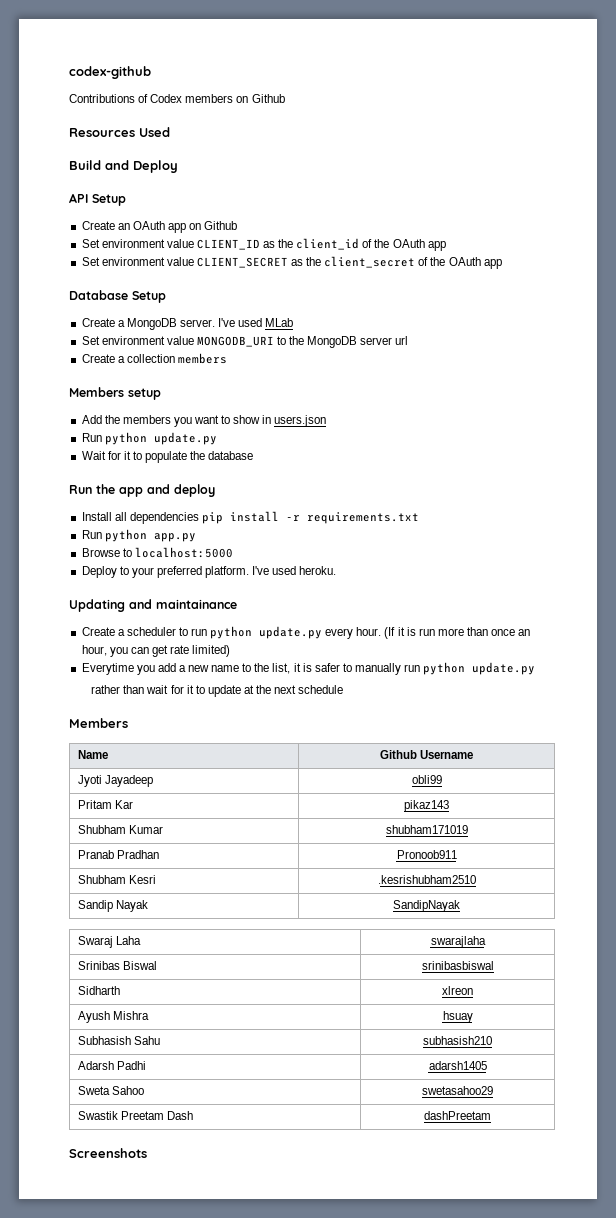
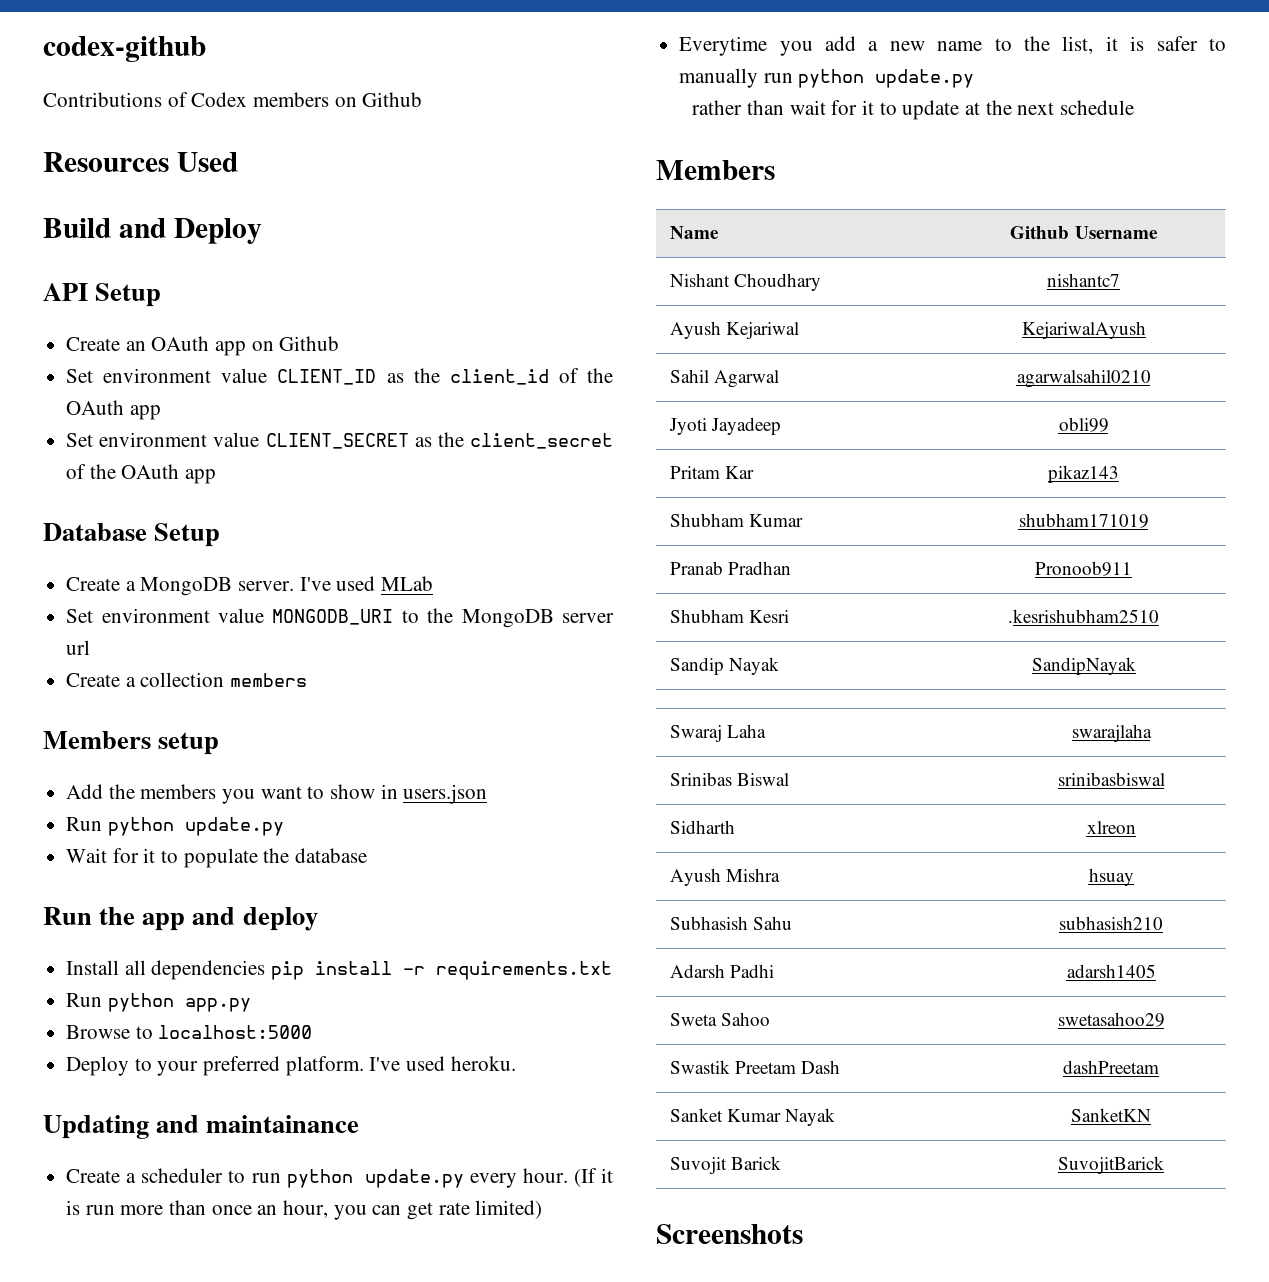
(474, 754) none -> [669,273,821,291] [1047,273,1120,287] [669,321,799,339] [1021,321,1146,339] [669,369,779,388] [1016,369,1151,388] // Nishant Choudhary | nishantc7 // Ayush Kejariwal | KejariwalAyush // Sahil Agarwal | agarwalsahil0210
(491, 1115) none -> [669,1108,836,1126] [1071,1108,1151,1122] [669,1156,781,1174] [1058,1156,1164,1174] // Sanket Kumar Nayak | SanketKN // Suvojit Barick | SuvojitBarick

